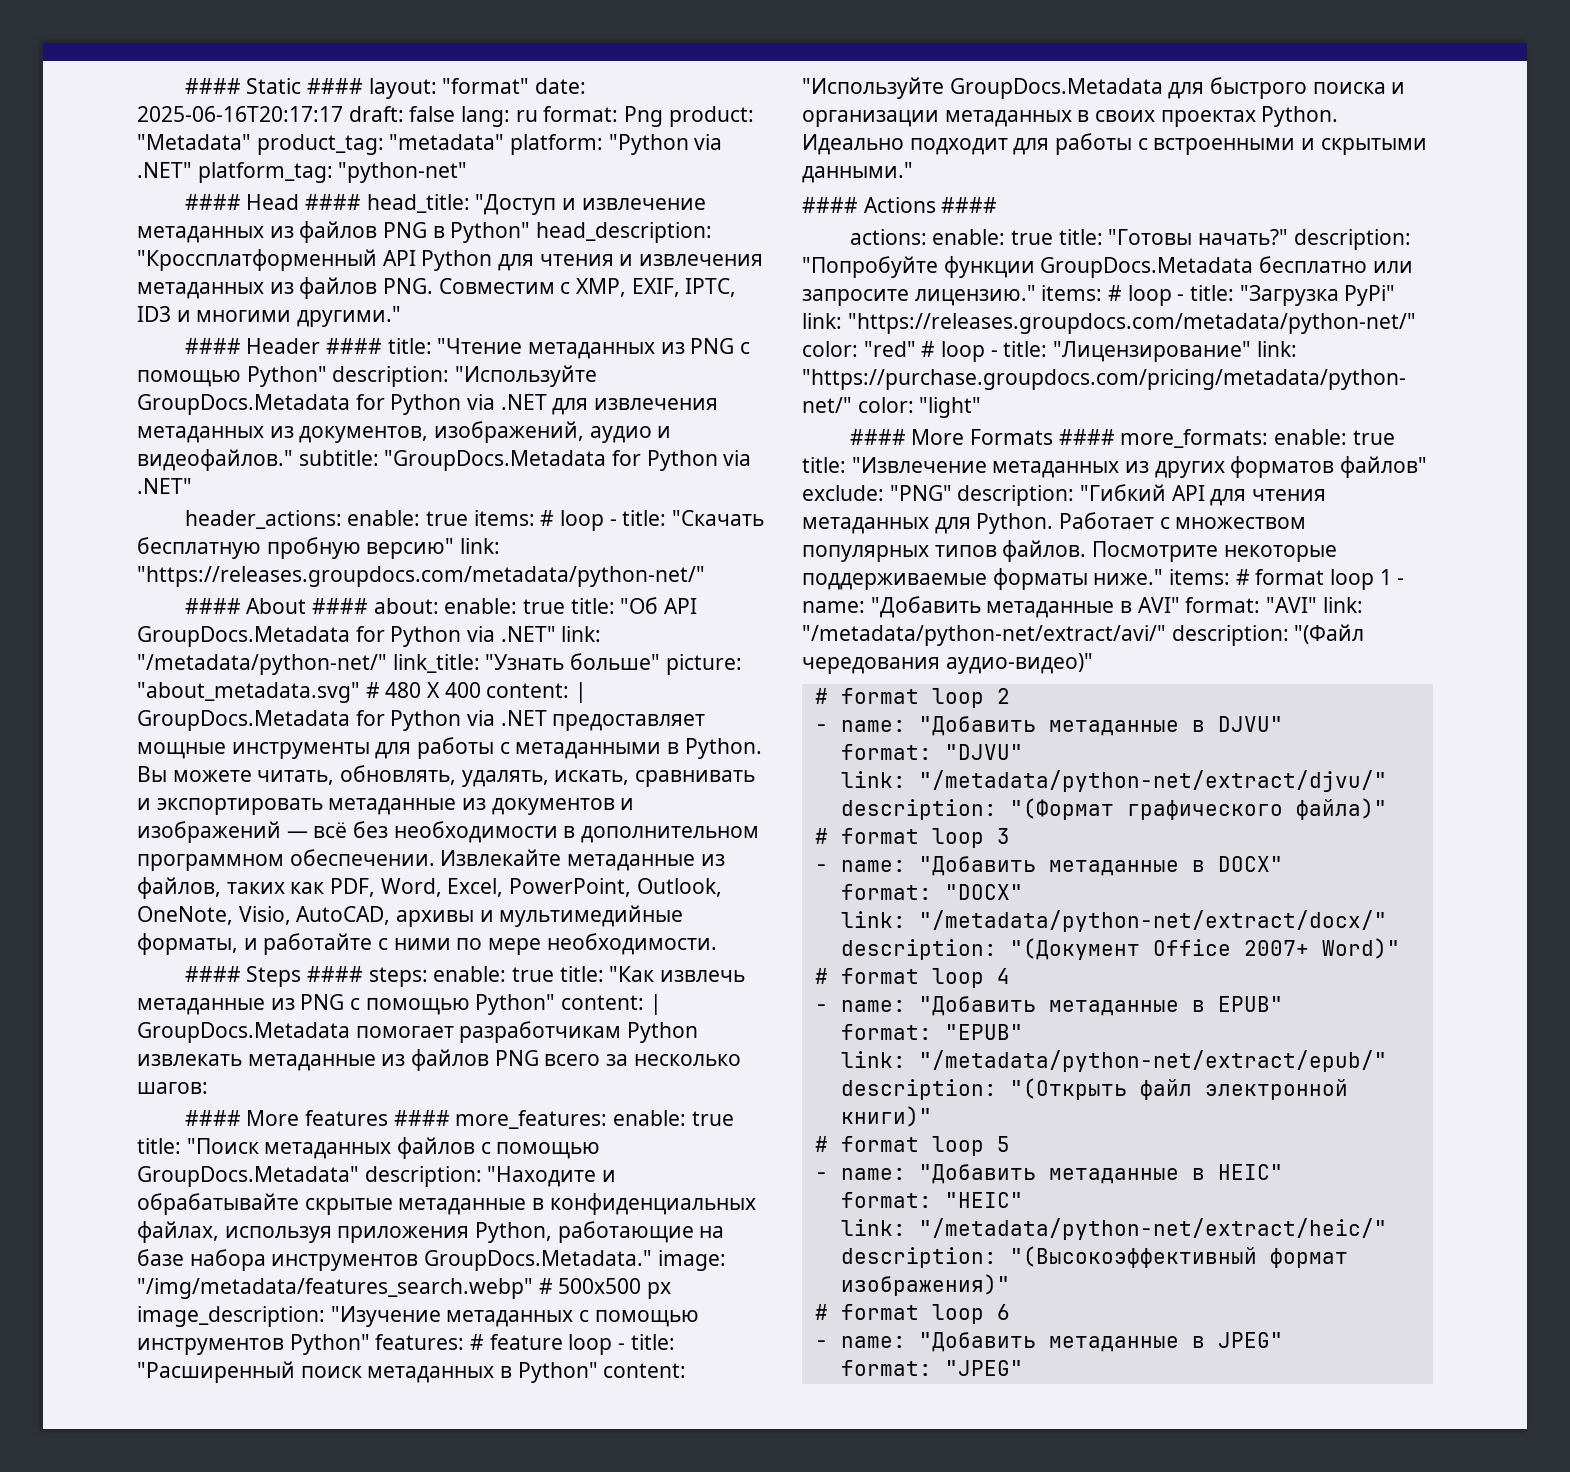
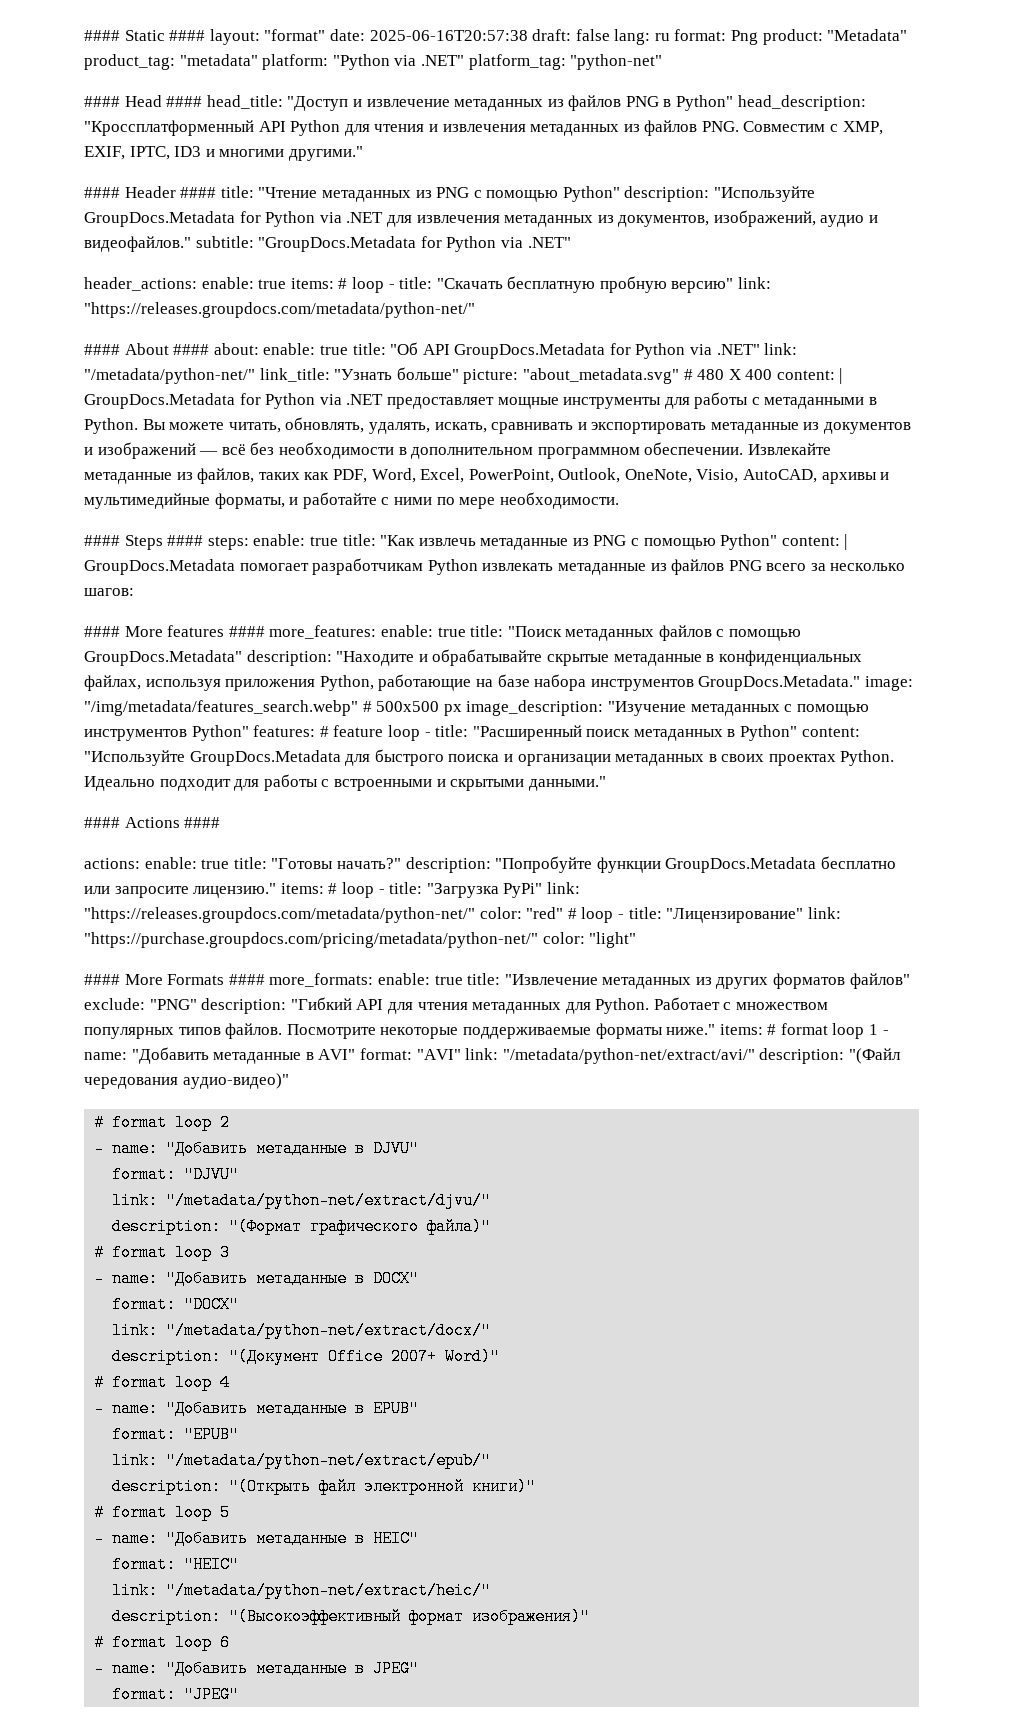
[137,106,343,122] 2025-06-16T20:17:17 -> [369,30,528,41] 2025-06-16T20:57:38

